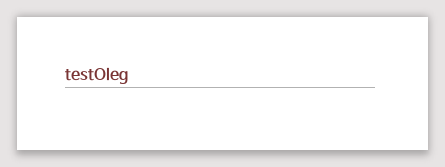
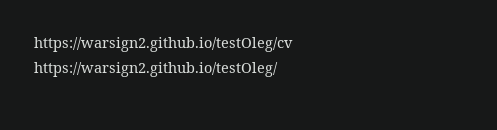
[65,67,128,84] testOleg -> [34,37,293,52] [34,62,278,77] https://warsign2.github.io/testOleg/cv // https://warsign2.github.io/testOleg/

